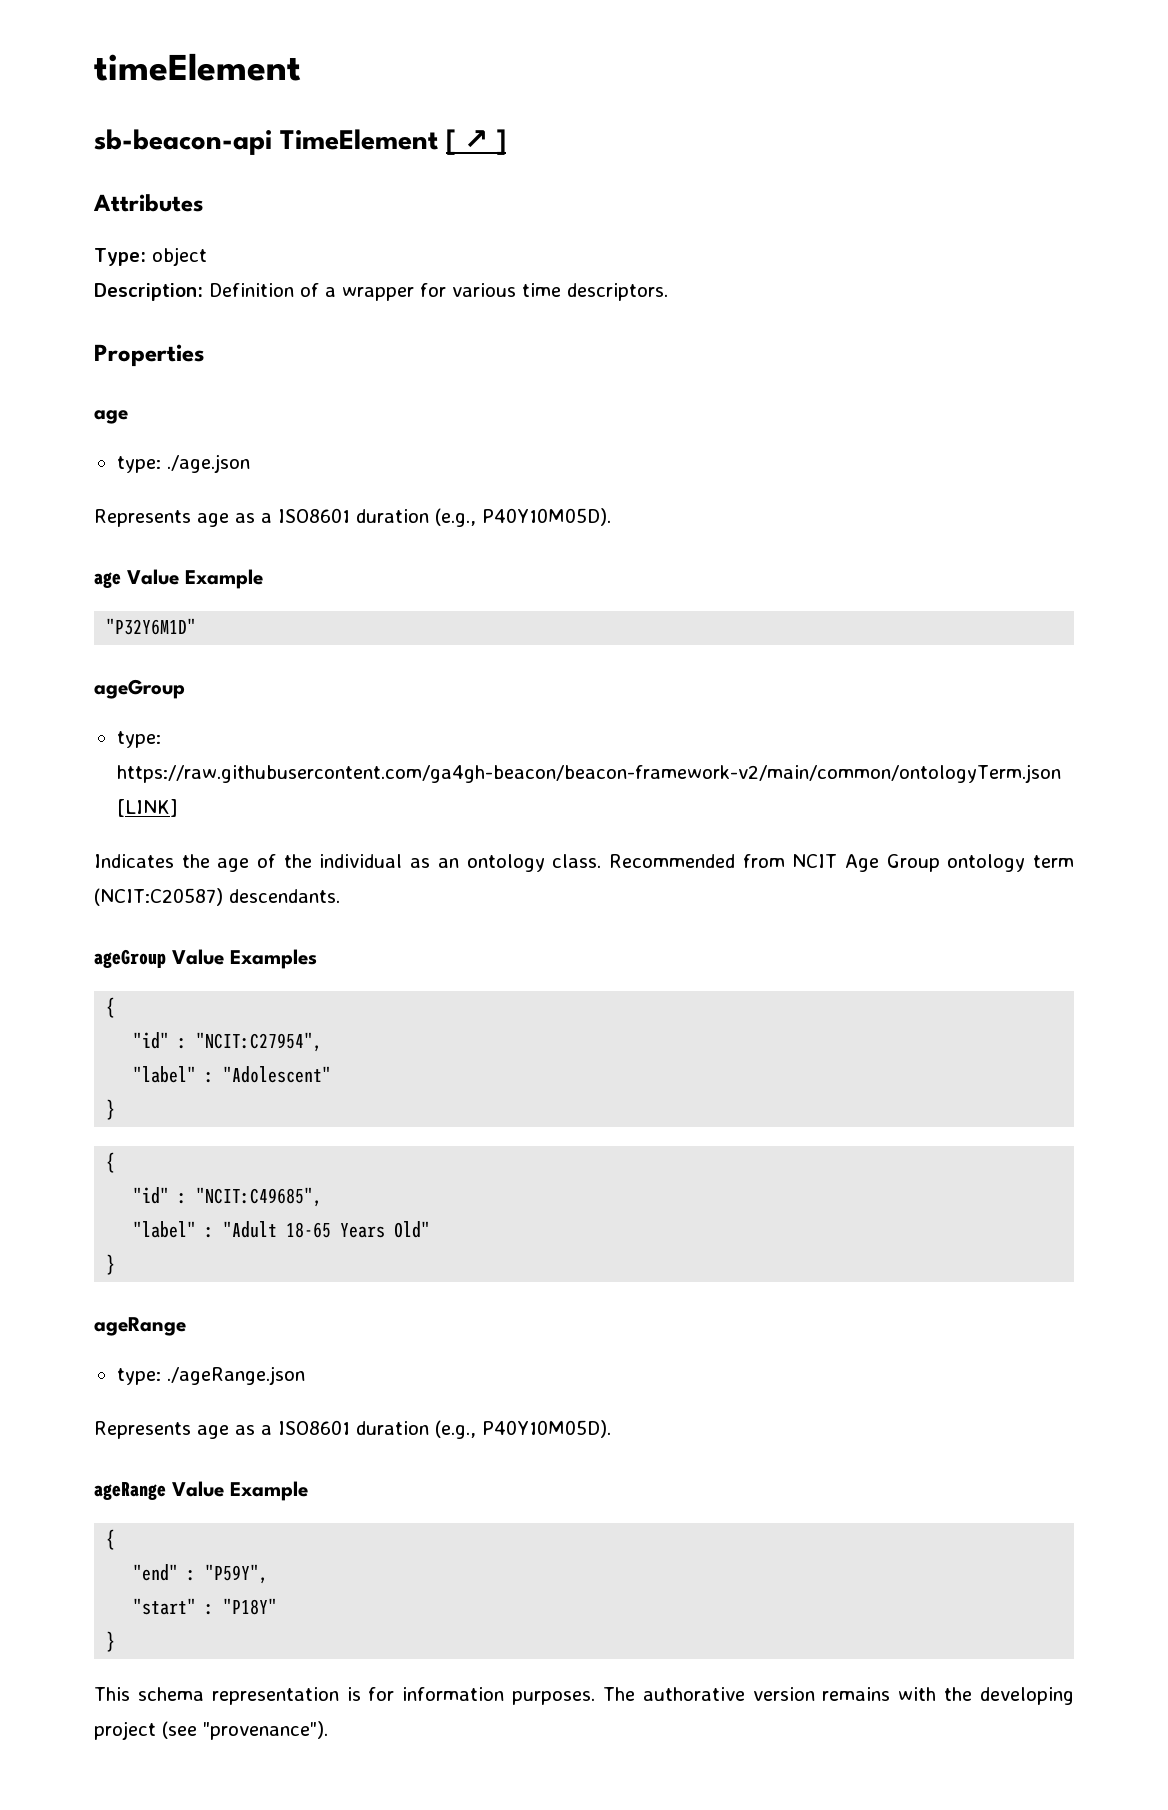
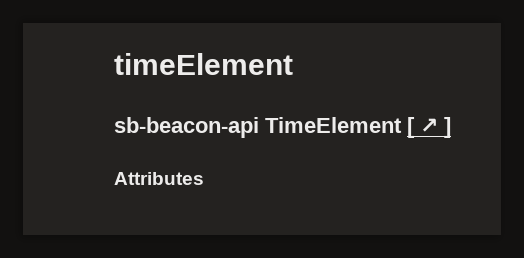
[94,247,207,266] [94,283,668,301] [94,344,205,367] [94,410,128,424] [116,454,250,473] [94,508,611,527] [94,569,263,589] [106,618,197,635] [94,679,185,699] [116,731,161,748] [116,764,1061,783] [116,799,178,817] [94,854,1074,872] [94,888,340,906] [94,949,317,969] [106,997,116,1018] [133,1032,323,1052] [133,1066,332,1083] [106,1099,116,1120] [106,1152,116,1173] [133,1187,323,1207] [133,1221,431,1238] [106,1254,116,1275] [94,1317,186,1336] [116,1366,305,1385] [94,1420,611,1439] [94,1481,308,1501] [106,1529,116,1550] [133,1564,269,1584] [133,1598,278,1615] [106,1631,116,1652] [94,1687,1074,1705] [94,1721,328,1740] // Type: object // Description: Definition of a wrapper for various time descriptors. // Properties // age // type: ./age.json // Represents age as a ISO8601 duration (e.g., P40Y10M05D). // age Value Example // "P32Y6M1D" // ageGroup // type: https://raw.githubusercontent.com/ga4gh-beacon/beacon-framework-v2/main/common/ontologyTerm.json [LINK] // Indicates the age of the individual as an ontology class. Recommended from NCIT Age Group ontology term (NCIT:C20587) descendants. // ageGroup Value Examples // { // "id" : "NCIT:C27954", // "label" : "Adolescent" // } // { // "id" : "NCIT:C49685", // "label" : "Adult 18-65 Years Old" // } // ageRange // type: ./ageRange.json // Represents age as a ISO8601 duration (e.g., P40Y10M05D). // ageRange Value Example // { // "end" : "P59Y", // "start" : "P18Y" // } // This schema representation is for information purposes. The authorative version remains with the developing project (see "provenance"). -> (204, 178) none

